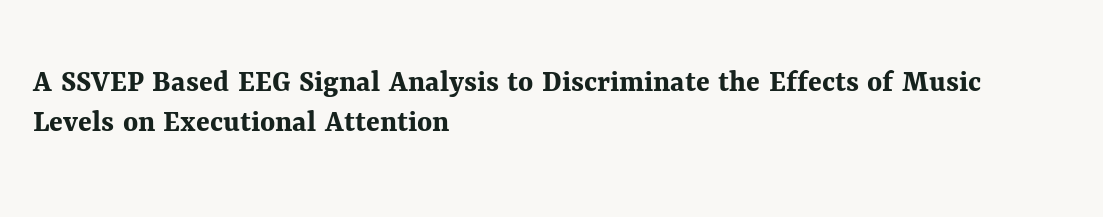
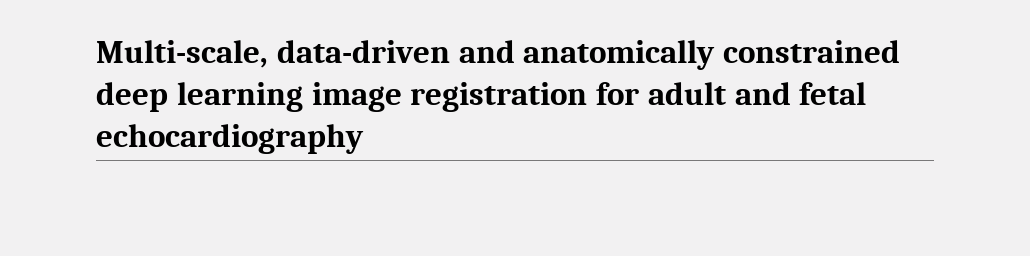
[32,70,981,97] [33,110,449,131] A SSVEP Based EEG Signal Analysis to Discriminate the Effects of Music Levels on Executional Attention -> [96,40,901,70] [96,82,867,112] [96,124,364,154] Multi-scale, data-driven and anatomically constrained deep learning image registration for adult and fetal echocardiography

